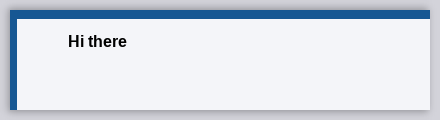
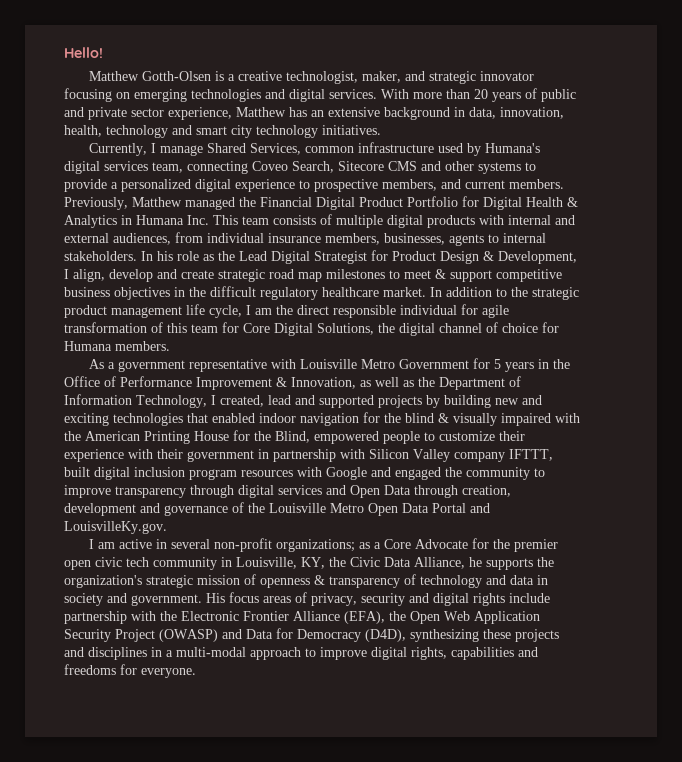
[68,35,128,47] Hi there -> [64,47,103,58] [89,71,535,84] [64,88,576,102] [64,107,564,120] [64,125,381,138] [89,142,541,156] [64,161,536,174] [64,179,564,192] [64,196,578,210] [64,214,575,228] [64,232,546,246] [64,250,577,264] [64,269,562,282] [64,286,579,300] [64,304,509,318] [64,322,559,336] [64,341,170,351] [89,358,571,372] [64,376,521,390] [64,394,542,408] [64,412,580,426] [64,430,525,444] [64,449,553,462] [64,467,545,480] [64,485,511,498] [64,502,490,516] [64,521,167,534] [89,538,559,552] [64,557,554,570] [64,574,548,588] [64,592,550,606] [64,611,540,624] [64,628,559,642] [64,647,538,660] [64,664,196,678] Hello! // Matthew Gotth-Olsen is a creative technologist, maker, and strategic innovator focusing on emerging technologies and digital services. With more than 20 years of public and private sector experience, Matthew has an extensive background in data, innovation, health, technology and smart city technology initiatives. // Currently, I manage Shared Services, common infrastructure used by Humana's digital services team, connecting Coveo Search, Sitecore CMS and other systems to provide a personalized digital experience to prospective members, and current members. Previously, Matthew managed the Financial Digital Product Portfolio for Digital Health & Analytics in Humana Inc. This team consists of multiple digital products with internal and external audiences, from individual insurance members, businesses, agents to internal stakeholders. In his role as the Lead Digital Strategist for Product Design & Development, I align, develop and create strategic road map milestones to meet & support competitive business objectives in the difficult regulatory healthcare market. In addition to the strategic product management life cycle, I am the direct responsible individual for agile transformation of this team for Core Digital Solutions, the digital channel of choice for Humana members. // As a government representative with Louisville Metro Government for 5 years in the Office of Performance Improvement & Innovation, as well as the Department of Information Technology, I created, lead and supported projects by building new and exciting technologies that enabled indoor navigation for the blind & visually impaired with the American Printing House for the Blind, empowered people to customize their experience with their government in partnership with Silicon Valley company IFTTT, built digital inclusion program resources with Google and engaged the community to improve transparency through digital services and Open Data through creation, development and governance of the Louisville Metro Open Data Portal and LouisvilleKy.gov. // I am active in several non-profit organizations; as a Core Advocate for the premier open civic tech community in Louisville, KY, the Civic Data Alliance, he supports the organization's strategic mission of openness & transparency of technology and data in society and government. His focus areas of privacy, security and digital rights include partnership with the Electronic Frontier Alliance (EFA), the Open Web Application Security Project (OWASP) and Data for Democracy (D4D), synthesizing these projects and disciplines in a multi-modal approach to improve digital rights, capabilities and freedoms for everyone.

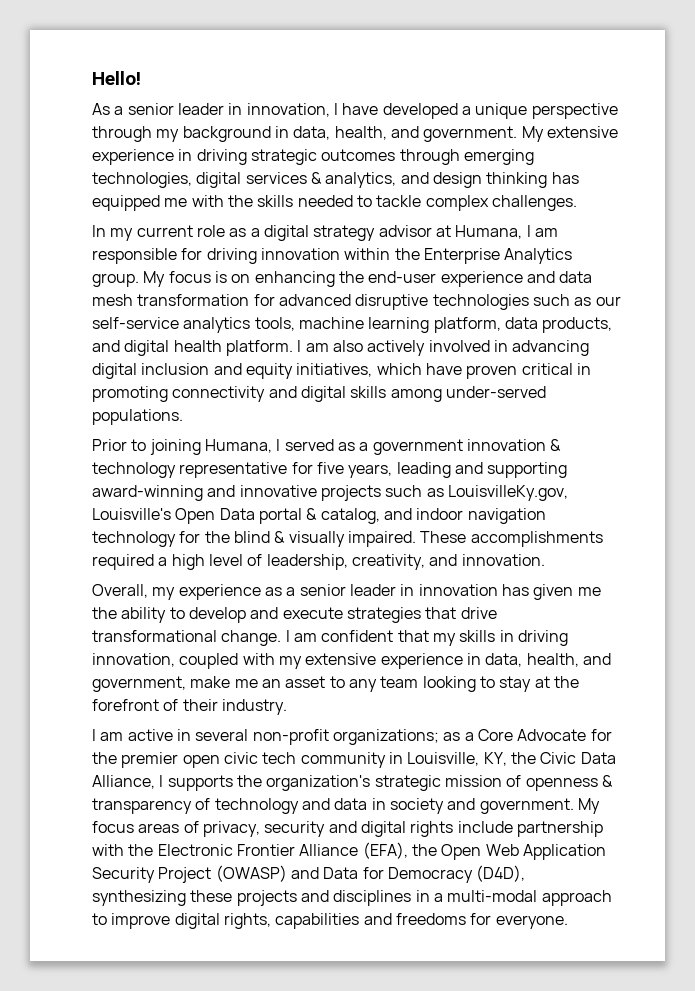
[89,71,535,84] [64,88,576,102] [64,107,564,120] [64,125,381,138] [89,142,541,156] [64,161,536,174] [64,179,564,192] [64,196,578,210] [64,214,575,228] [64,232,546,246] [64,250,577,264] [64,269,562,282] [64,286,579,300] [64,304,509,318] [64,322,559,336] [64,341,170,351] [89,358,571,372] [64,376,521,390] [64,394,542,408] [64,413,255,426] Matthew Gotth-Olsen is a creative technologist, maker, and strategic innovator focusing on emerging technologies and digital services. With more than 20 years of public and private sector experience, Matthew has an extensive background in data, innovation, health, technology and smart city technology initiatives. // Currently, I manage Shared Services, common infrastructure used by Humana's digital services team, connecting Coveo Search, Sitecore CMS and other systems to provide a personalized digital experience to prospective members, and current members. Previously, Matthew managed the Financial Digital Product Portfolio for Digital Health & Analytics in Humana Inc. This team consists of multiple digital products with internal and external audiences, from individual insurance members, businesses, agents to internal stakeholders. In his role as the Lead Digital Strategist for Product Design & Development, I align, develop and create strategic road map milestones to meet & support competitive business objectives in the difficult regulatory healthcare market. In addition to the strategic product management life cycle, I am the direct responsible individual for agile transformation of this team for Core Digital Solutions, the digital channel of choice for Humana members. // As a government representative with Louisville Metro Government for 5 years in the Office of Performance Improvement & Innovation, as well as the Department of Information Technology, I created, lead and supported projects by building new and exciting technologies that enabled -> [92,103,618,119] [92,126,618,142] [92,149,534,165] [92,172,579,188] [92,195,577,211] [92,225,558,241] [92,248,573,264] [92,271,593,287] [92,294,621,310] [92,317,613,333] [92,340,590,356] [92,363,591,379] [92,386,546,402] [92,409,183,425] [92,439,562,455] [92,462,568,478] [92,485,568,501] [92,508,412,524] As a senior leader in innovation, I have developed a unique perspective through my background in data, health, and government. My extensive experience in driving strategic outcomes through emerging technologies, digital services & analytics, and design thinking has equipped me with the skills needed to tackle complex challenges. // In my current role as a digital strategy advisor at Humana, I am responsible for driving innovation within the Enterprise Analytics group. My focus is on enhancing the end-user experience and data mesh transformation for advanced disruptive technologies such as our self-service analytics tools, machine learning platform, data products, and digital health platform. I am also actively involved in advancing digital inclusion and equity initiatives, which have proven critical in promoting connectivity and digital skills among under-served populations. // Prior to joining Humana, I served as a government innovation & technology representative for five years, leading and supporting award-winning and innovative projects such as LouisvilleKy.gov, Louisville's Open Data portal & catalog, and
(359, 419) none -> [92,531,176,547] technology
[501,413,580,426] [64,430,525,444] [64,449,553,462] [64,467,545,480] [64,485,511,498] [64,502,490,516] [64,521,167,534] impaired with the American Printing House for the Blind, empowered people to customize their experience with their government in partnership with Silicon Valley company IFTTT, built digital inclusion program resources with Google and engaged the community to improve transparency through digital services and Open Data through creation, development and governance of the Louisville Metro Open Data Portal and LouisvilleKy.gov. -> [347,531,603,547] [92,554,545,570] [92,584,601,600] [92,607,497,623] [92,630,568,646] [92,653,611,669] [92,676,579,692] [92,699,287,715] impaired. These accomplishments required a high level of leadership, creativity, and innovation. // Overall, my experience as a senior leader in innovation has given me the ability to develop and execute strategies that drive transformational change. I am confident that my skills in driving innovation, coupled with my extensive experience in data, health, and government, make me an asset to any team looking to stay at the forefront of their industry.
[469,557,482,567] he -> [159,775,164,787] I
[206,593,225,603] His -> [577,798,600,814] My

